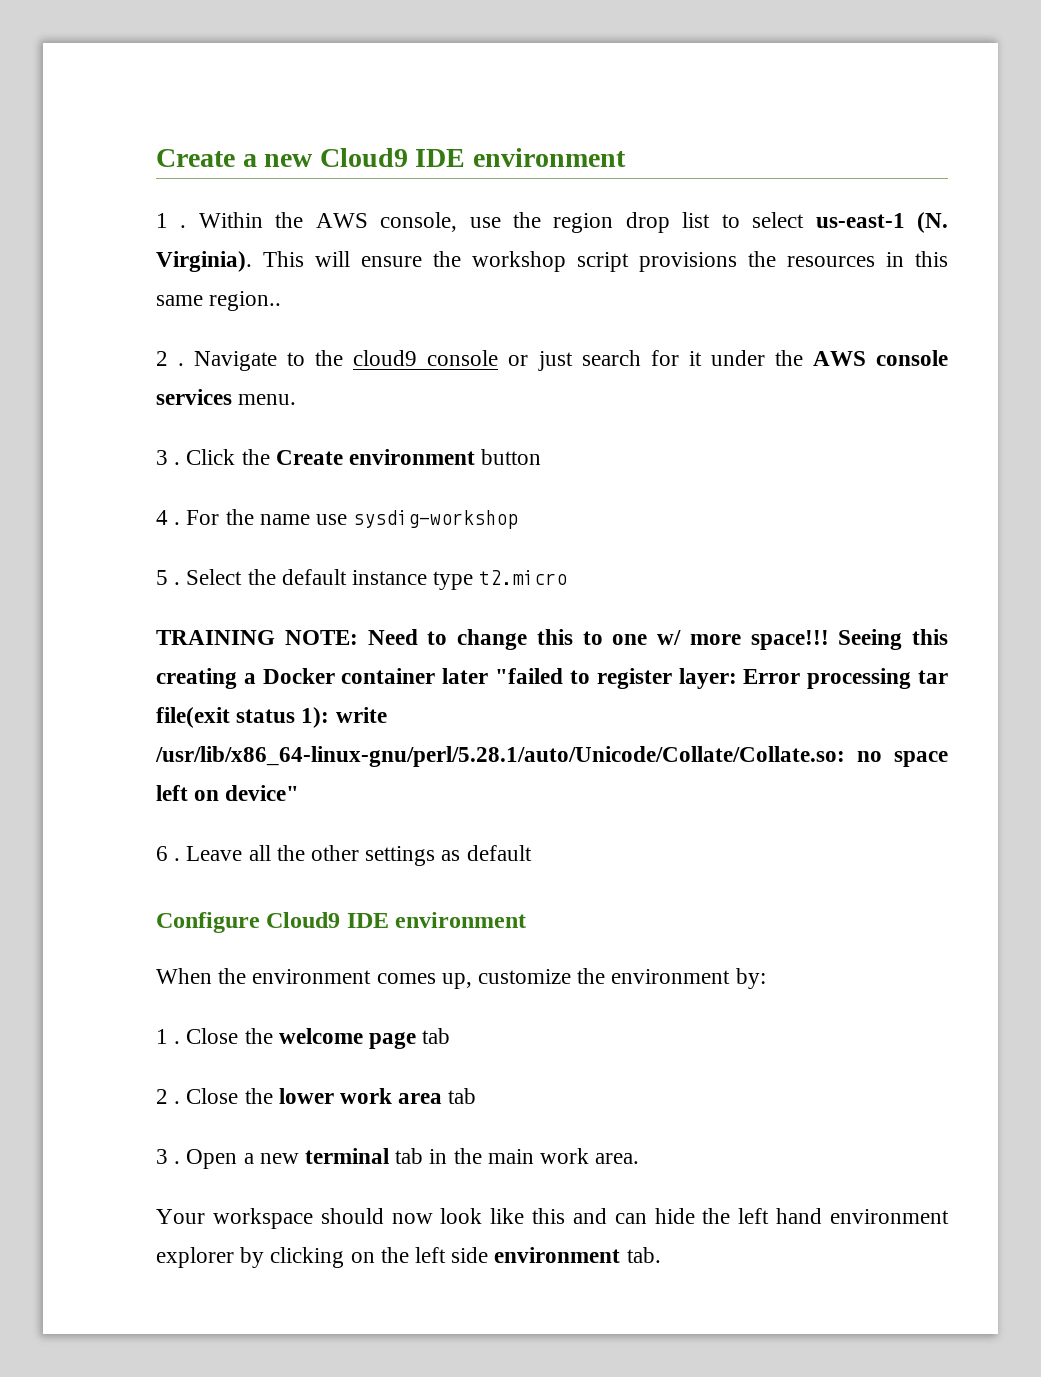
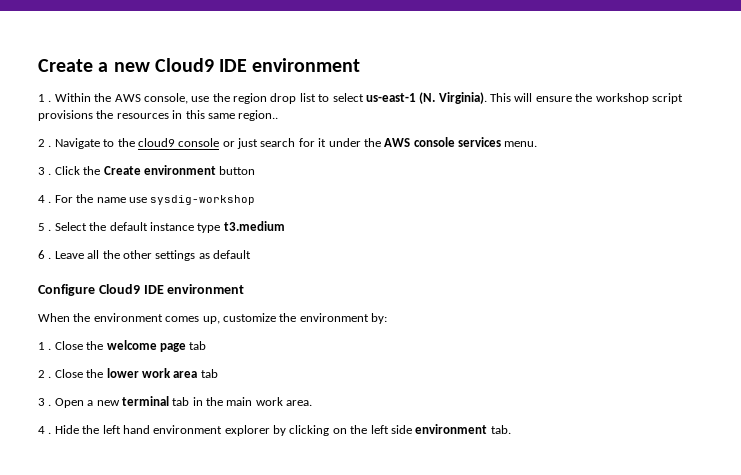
[479,570,568,585] [156,629,948,650] [156,668,949,689] [156,707,387,728] [155,746,948,767] [156,785,300,801] t2.micro // TRAINING NOTE: Need to change this to one w/ more space!!! Seeing this creating a Docker container later "failed to register layer: Error processing tar file(exit status 1): write /usr/lib/x86_64-linux-gnu/perl/5.28.1/auto/Unicode/Collate/Collate.so: no space left on device" -> [223,221,285,231] t3.medium
[156,1208,695,1229] Your workspace should now look like this and can hide -> [38,425,79,434] 4 . Hide

